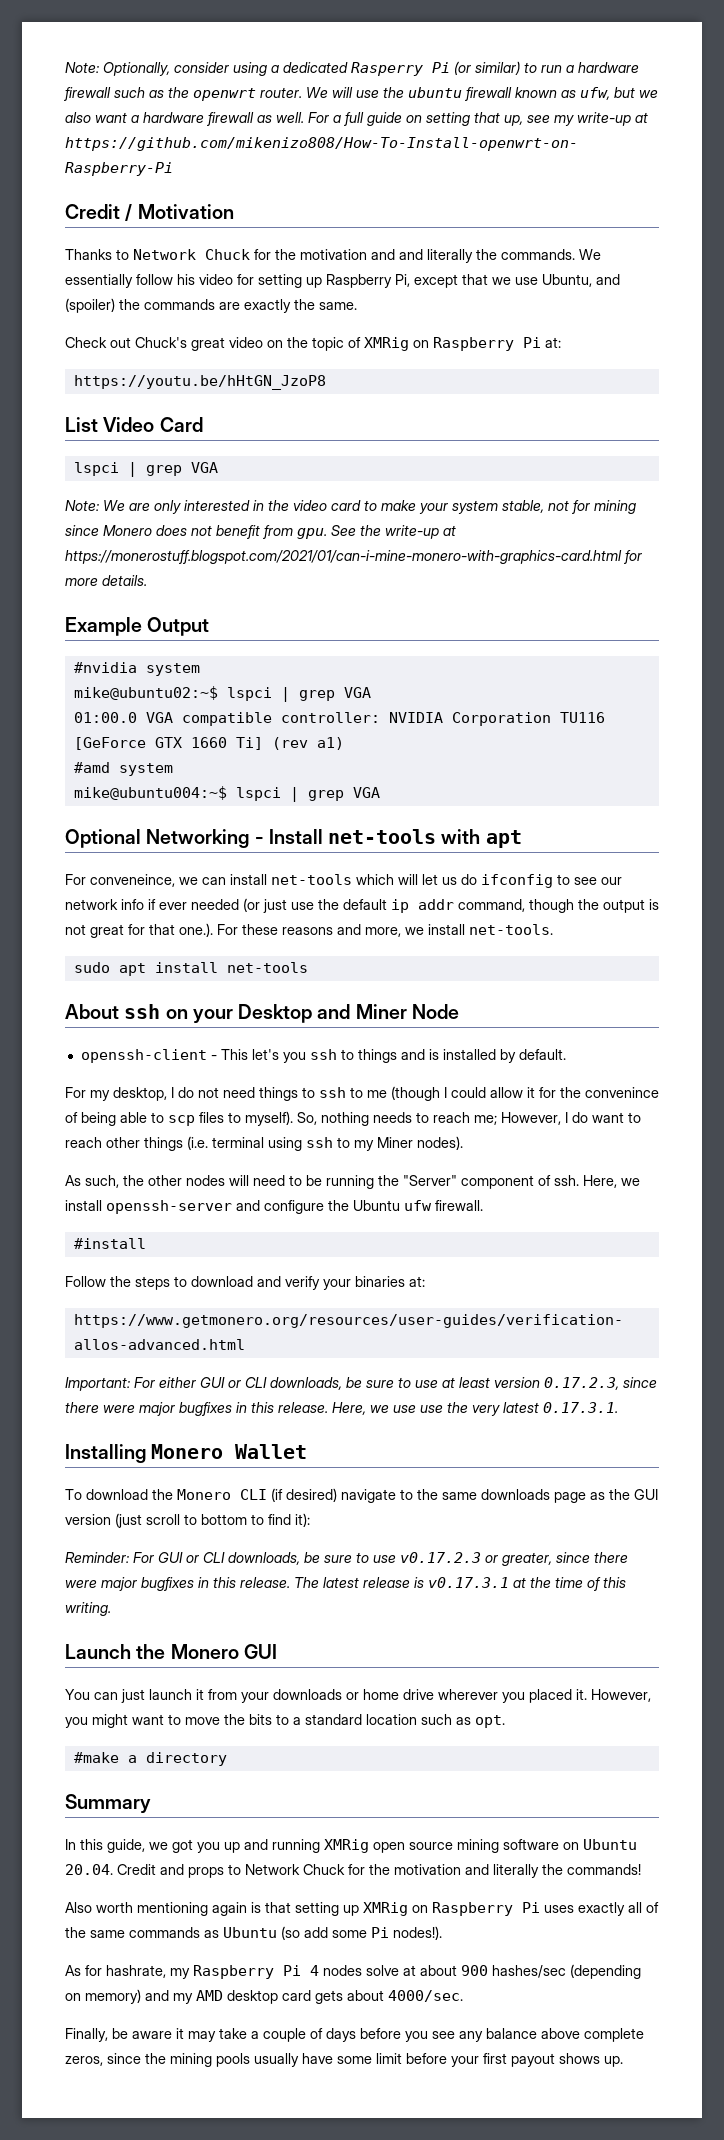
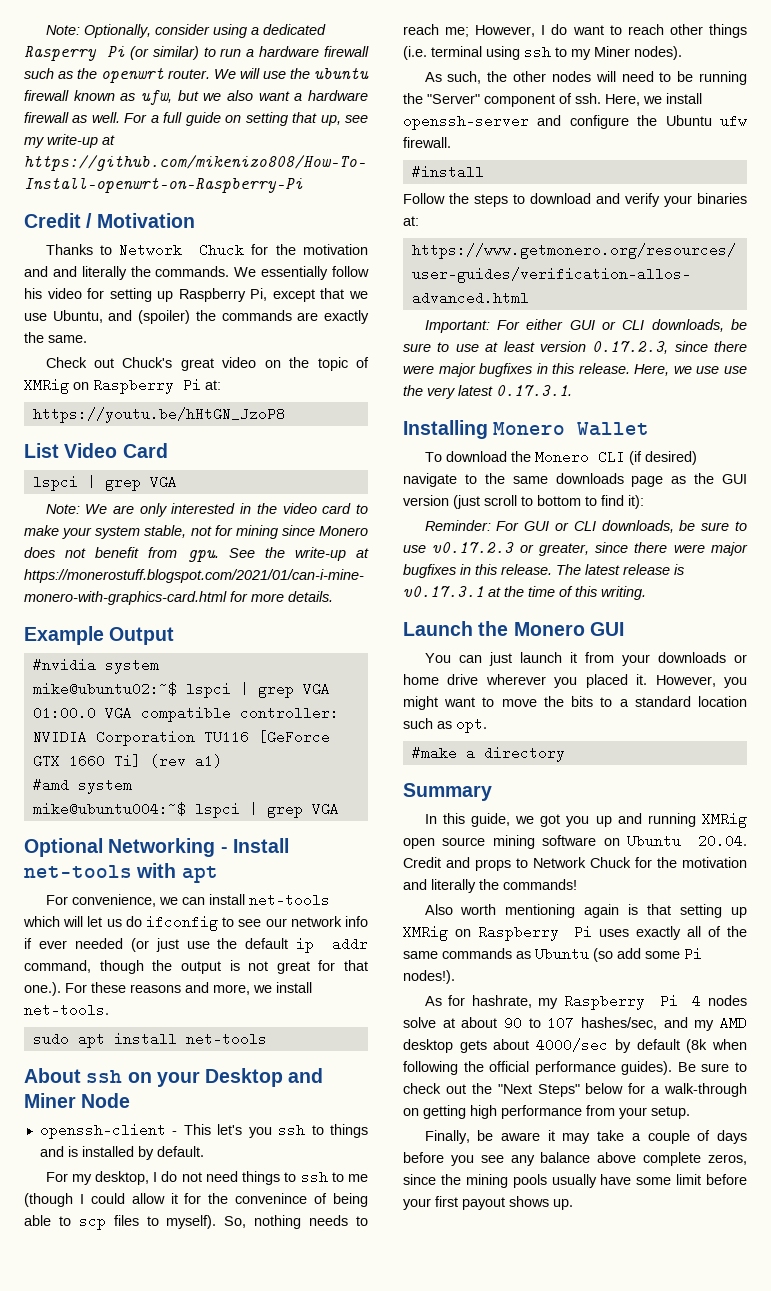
[90,874,175,887] conveneince, -> [71,894,156,907] convenience,
[461,1964,641,1979] [65,1989,141,2004] 900 hashes/sec (depending on memory) -> [504,1016,657,1030] 90 to 107 hashes/sec,
[282,1990,311,2001] card -> (453, 1046) none
[388,1990,463,2002] 4000/sec. -> [536,1038,747,1053] [403,1061,747,1075] [403,1083,747,1097] [403,1105,690,1119] 4000/sec by default (8k when following the official performance guides). Be sure to check out the "Next Steps" below for a walk-through on getting high performance from your setup.

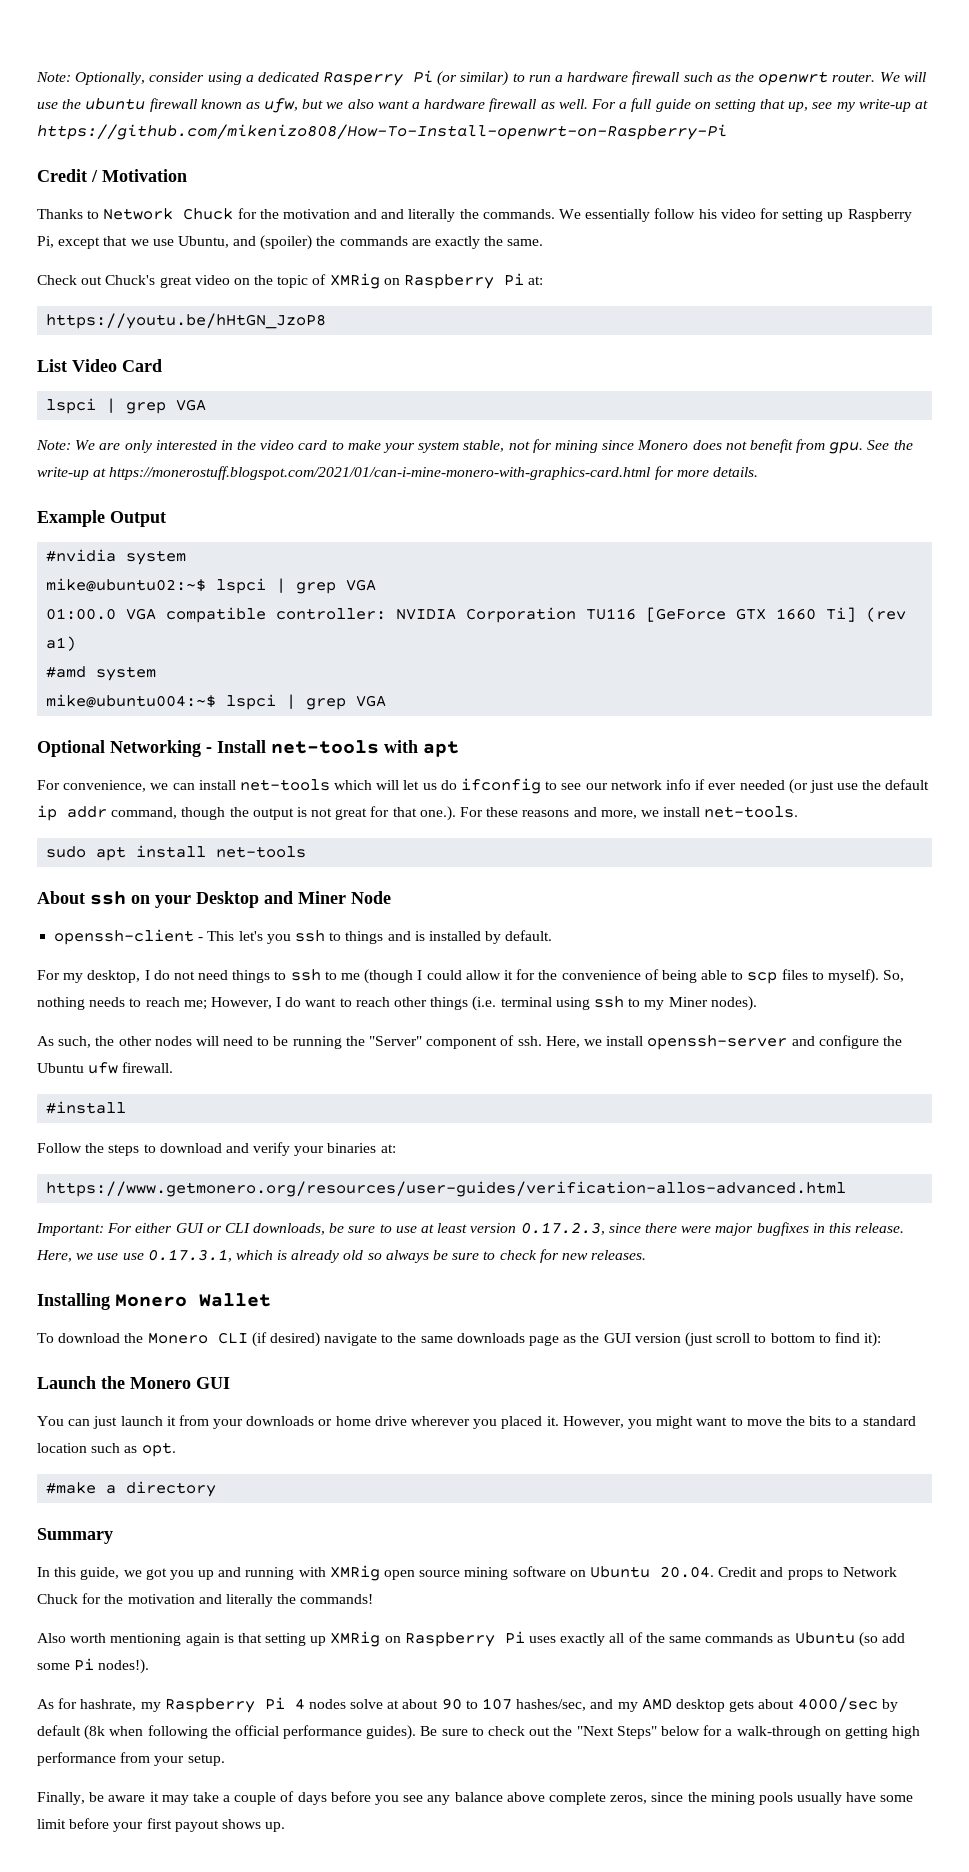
[235,1193,308,1204] convenince -> [561,970,641,980] convenience
[403,385,572,399] the very latest 0.17.3.1. -> [147,1249,647,1263] 0.17.3.1, which is already old so always be sure to check for new releases.
[424,520,747,533] [403,542,748,556] [403,564,684,578] [403,586,646,600] // Reminder: For GUI or CLI downloads, be sure to use v0.17.2.3 or greater, since there were major bugfixes in this release. The latest release is v0.17.3.1 at the time of this writing. -> (882, 1339) none
(696, 820) none -> [298,1567,326,1577] with

